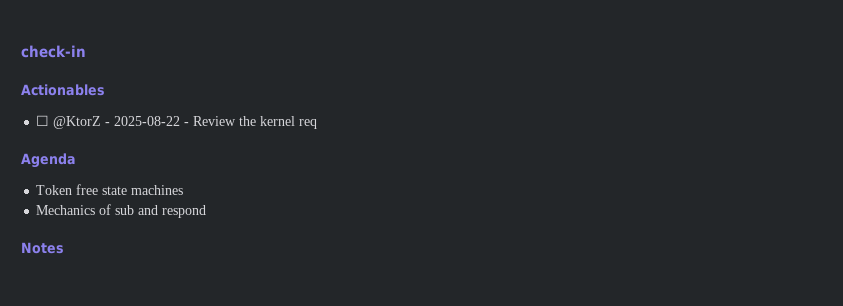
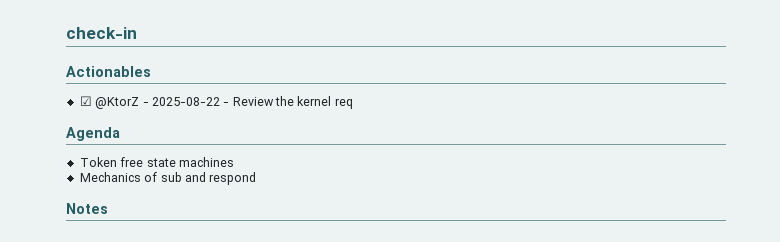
[36,115,50,126] ☐ -> [79,96,92,106] ☑

